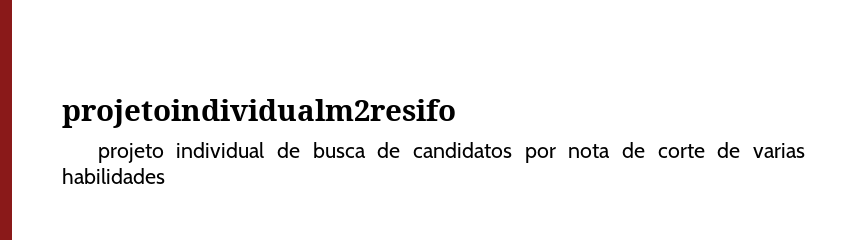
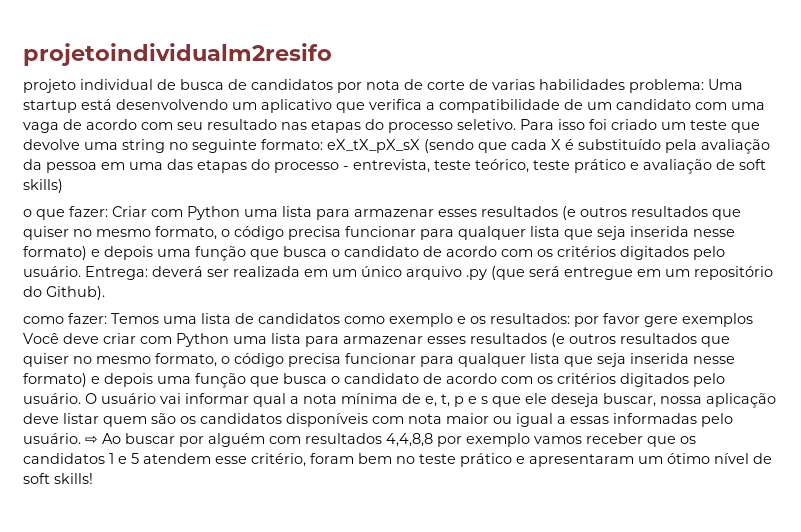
(165, 176) none -> [629,79,743,93] [23,99,765,113] [23,119,760,133] [23,139,770,154] [23,159,766,174] [23,179,63,193] [23,206,741,220] [23,226,735,240] [23,246,725,261] [23,266,773,280] [23,286,105,300] [23,313,753,327] [23,333,730,347] [23,353,735,367] [23,373,725,388] [23,393,776,408] [23,413,733,427] [23,433,696,447] [23,453,772,467] [23,473,93,484] problema: Uma startup está desenvolvendo um aplicativo que verifica a compatibilidade de um candidato com uma vaga de acordo com seu resultado nas etapas do processo seletivo. Para isso foi criado um teste que devolve uma string no seguinte formato: eX_tX_pX_sX (sendo que cada X é substituído pela avaliação da pessoa em uma das etapas do processo - entrevista, teste teórico, teste prático e avaliação de soft skills) // o que fazer: Criar com Python uma lista para armazenar esses resultados (e outros resultados que quiser no mesmo formato, o código precisa funcionar para qualquer lista que seja inserida nesse formato) e depois uma função que busca o candidato de acordo com os critérios digitados pelo usuário. Entrega: deverá ser realizada em um único arquivo .py (que será entregue em um repositório do Github). // como fazer: Temos uma lista de candidatos como exemplo e os resultados: por favor gere exemplos Você deve criar com Python uma lista para armazenar esses resultados (e outros resultados que quiser no mesmo formato, o código precisa funcionar para qualquer lista que seja inserida nesse formato) e depois uma função que busca o candidato de acordo com os critérios digitados pelo usuário. O usuário vai informar qual a nota mínima de e, t, p e s que ele deseja buscar, nossa aplicação deve listar quem são os candidatos disponíveis com nota maior ou igual a essas informadas pelo usuário. ⇨ Ao buscar por alguém com resultados 4,4,8,8 por exemplo vamos receber que os candidatos 1 e 5 atendem esse critério, foram bem no teste prático e apresentaram um ótimo nível de soft skills!

